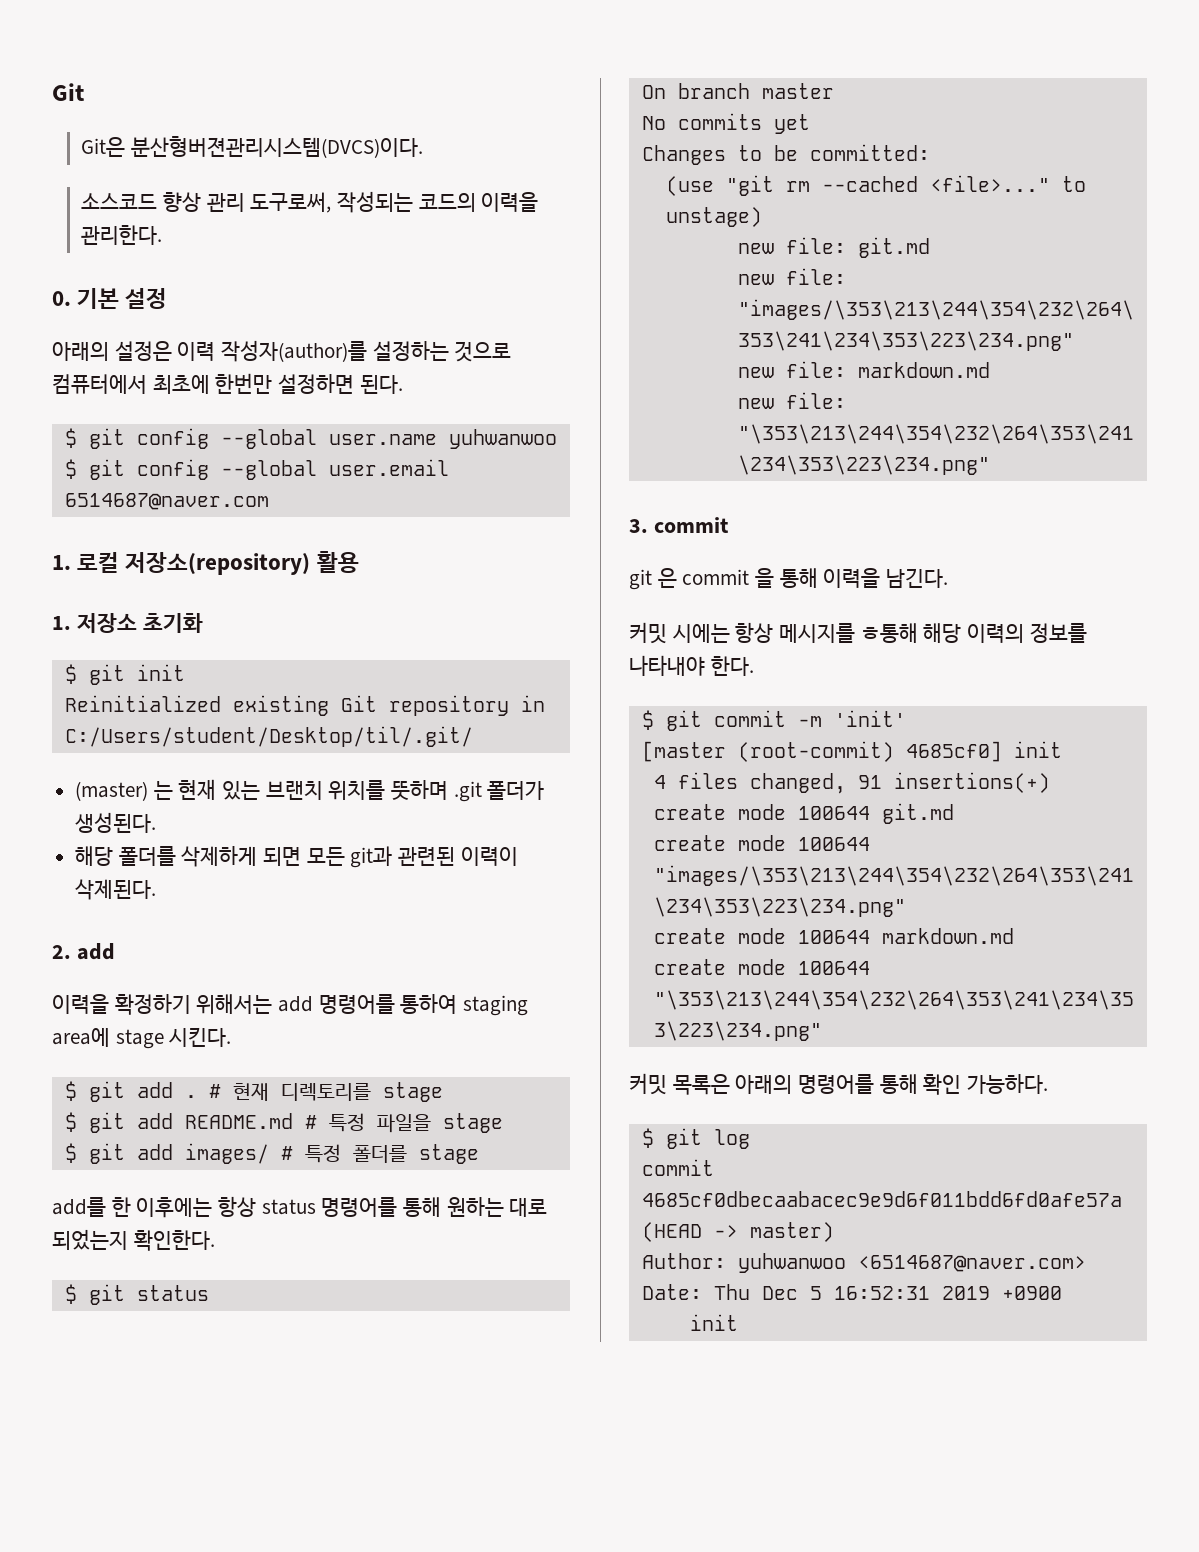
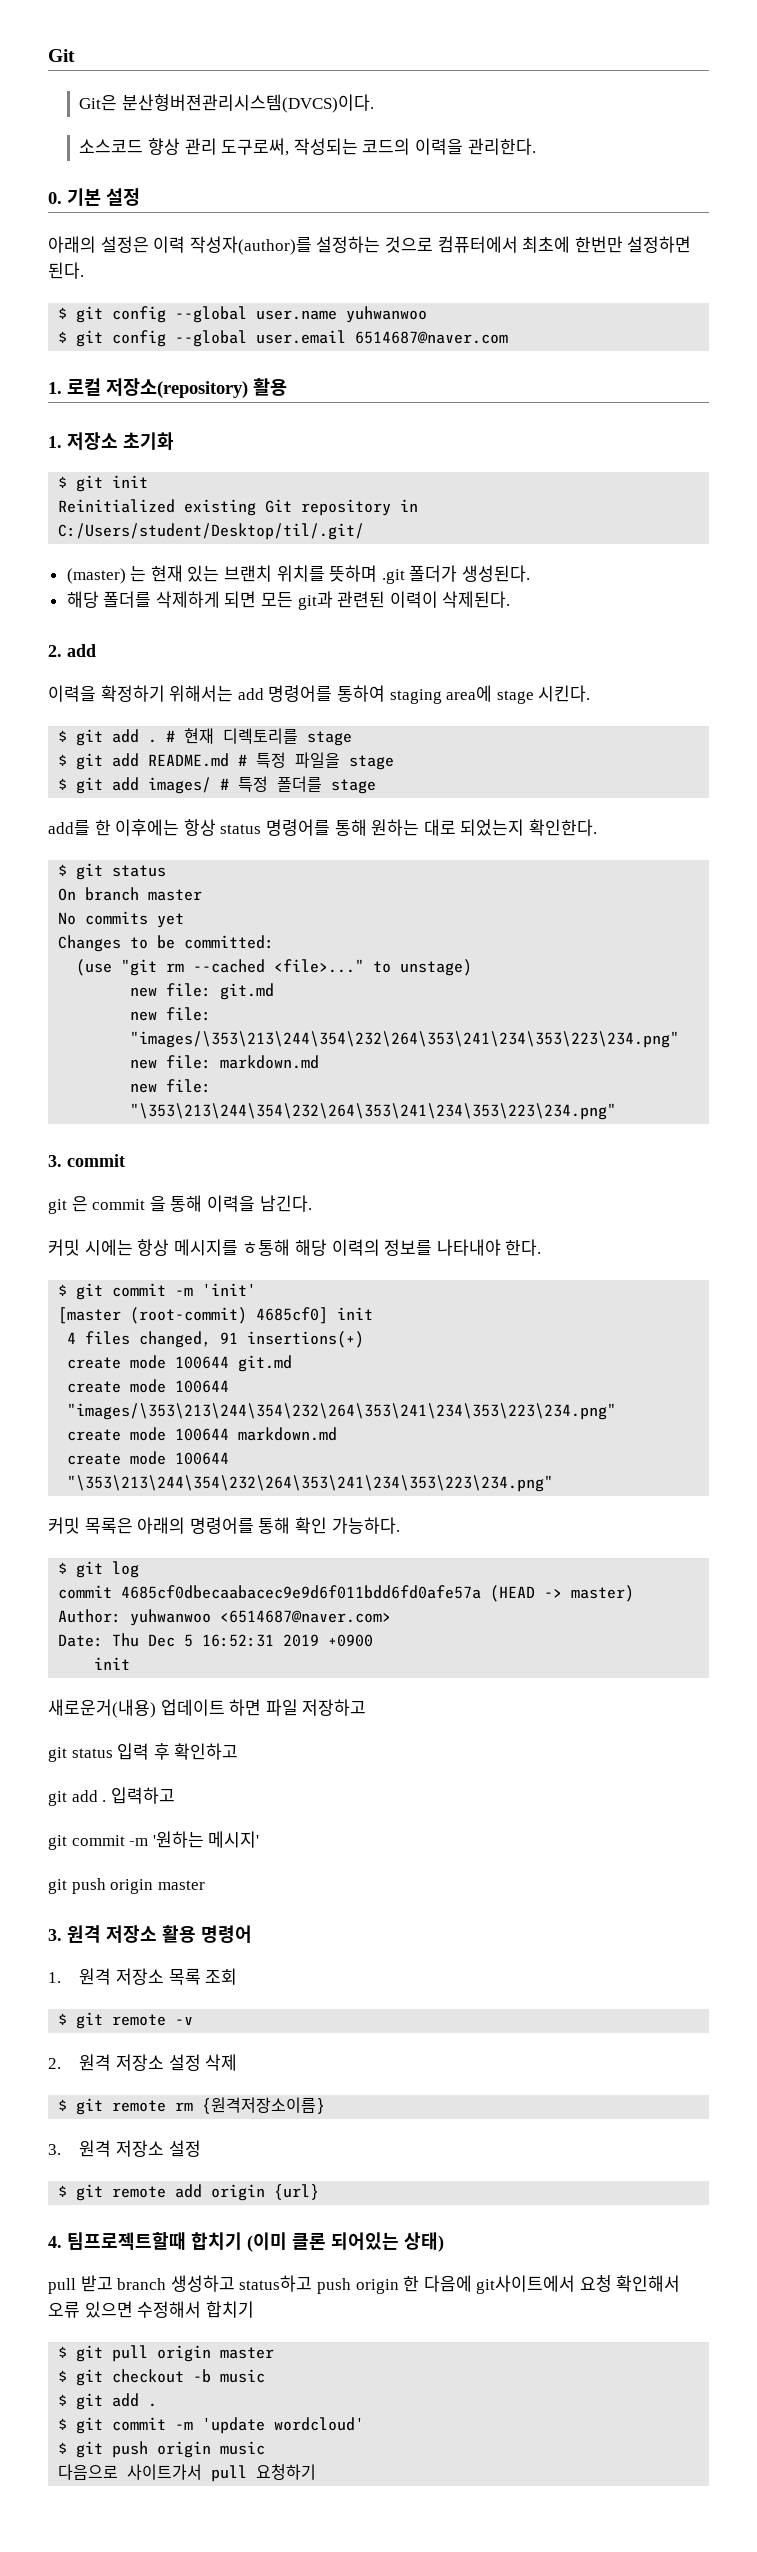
(738, 1322) none -> [48,1699,367,1718] [48,1743,239,1762] [48,1787,175,1806] [48,1831,260,1850] [48,1878,205,1894] [48,1925,252,1943] [48,1968,238,1985] [58,2012,194,2029] [48,2054,238,2071] [58,2097,326,2115] [48,2140,201,2157] [58,2184,320,2201] [48,2232,444,2252] [48,2275,681,2294] [48,2301,254,2318] [58,2345,275,2362] [58,2369,266,2386] [58,2393,158,2410] [58,2417,365,2434] [58,2441,266,2458] [58,2464,317,2482] // 새로운거(내용) 업데이트 하면 파일 저장하고 // git status 입력 후 확인하고 // git add . 입력하고 // git commit -m '원하는 메시지' // git push origin master // 3. 원격 저장소 활용 명령어 // 1. 원격 저장소 목록 조회 // $ git remote -v // 2. 원격 저장소 설정 삭제 // $ git remote rm {원격저장소이름} // 3. 원격 저장소 설정 // $ git remote add origin {url} // 4. 팀프로젝트할때 합치기 (이미 클론 되어있는 상태) // pull 받고 branch 생성하고 status하고 push origin 한 다음에 git사이트에서 요청 확인해서 오류 있으면 수정해서 합치기 // $ git pull origin master // $ git checkout -b music // $ git add . // $ git commit -m 'update wordcloud' // $ git push origin music // 다음으로 사이트가서 pull 요청하기

